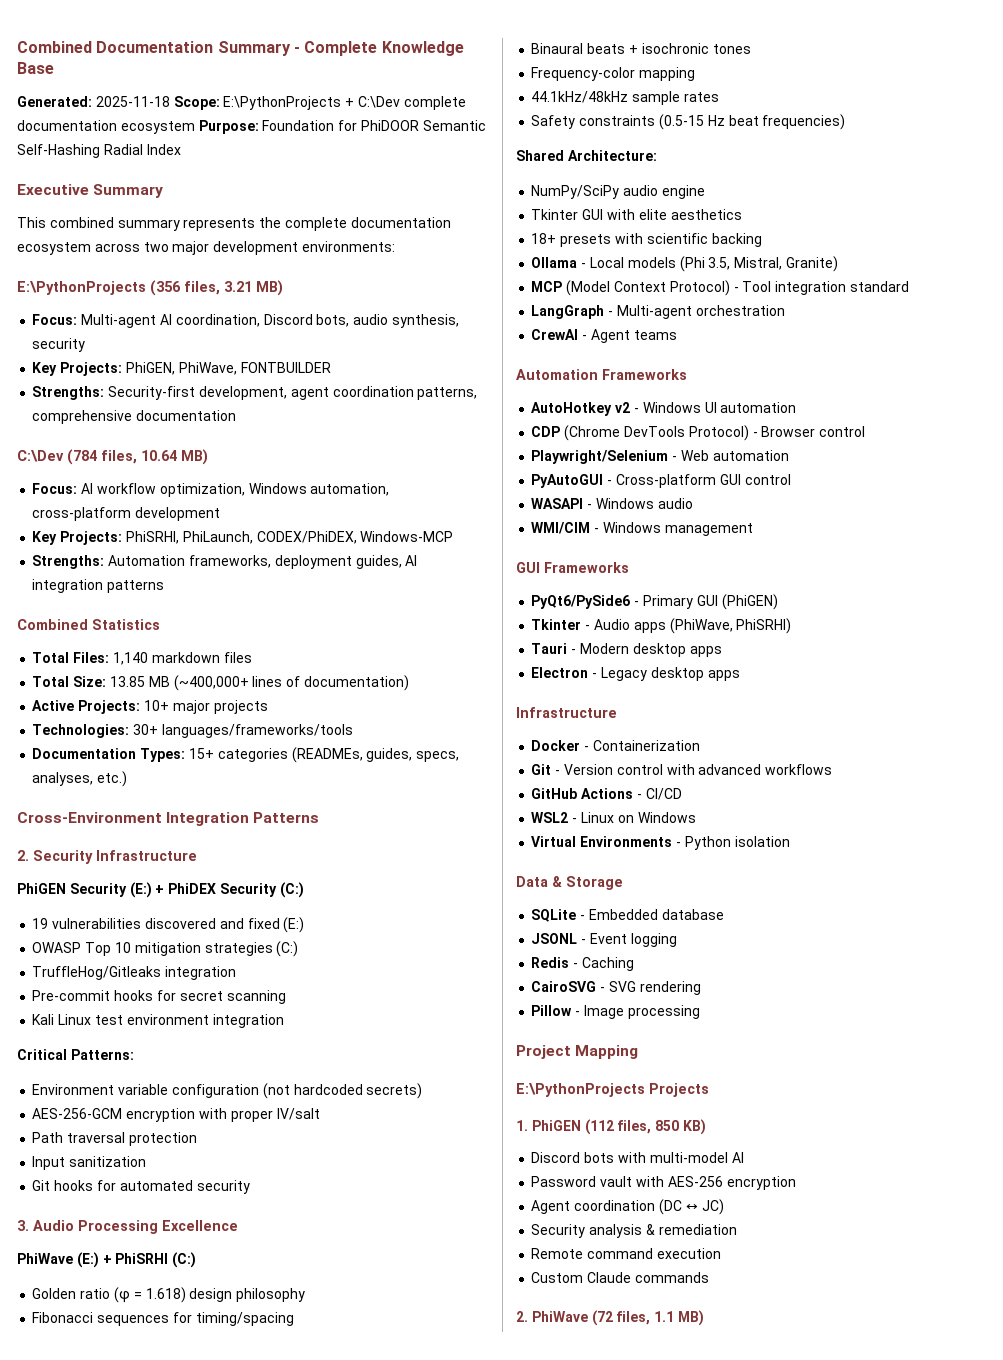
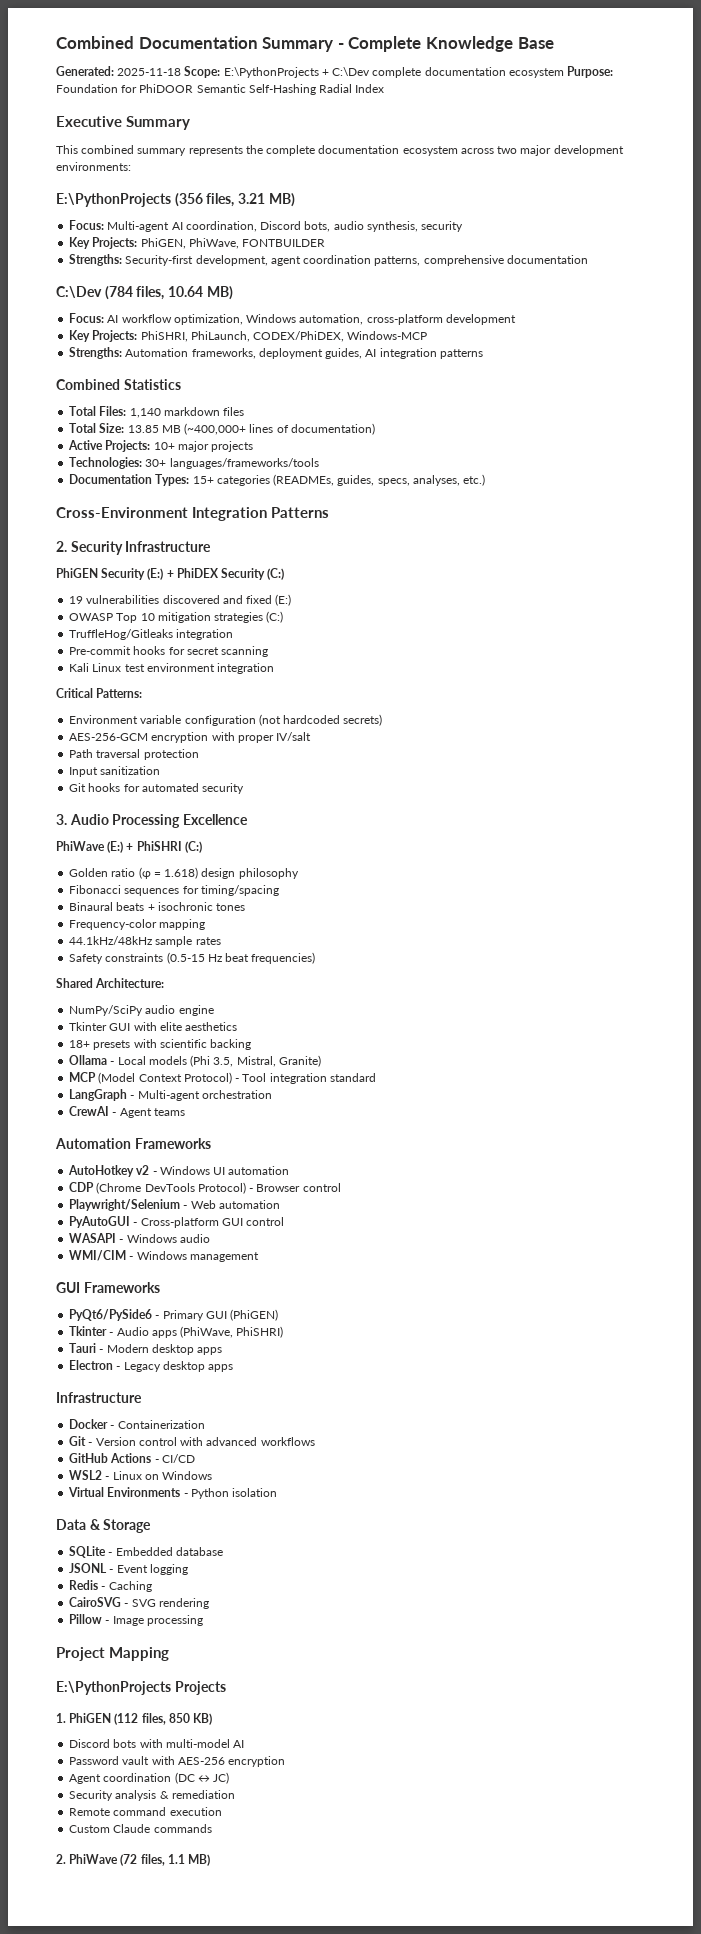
[125,531,179,544] PhiSRHI, -> [140,331,188,342] PhiSHRI,
[115,1253,169,1264] PhiSRHI -> [136,841,182,851] PhiSHRI
[736,618,792,634] PhiSRHI) -> [236,1326,284,1338] PhiSHRI)

